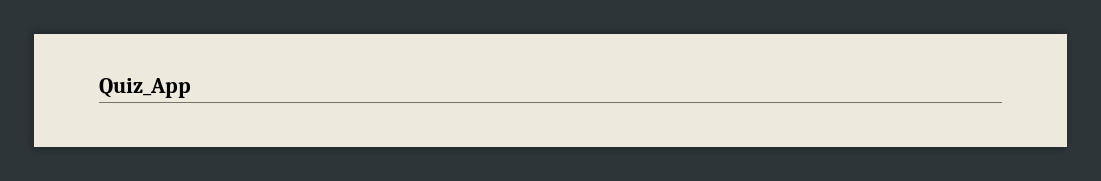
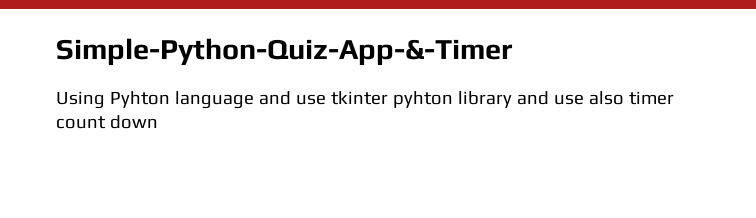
[99,78,191,98] Quiz_App -> [56,38,513,66] [56,91,674,109] [56,115,158,129] Simple-Python-Quiz-App-&-Timer // Using Pyhton language and use tkinter pyhton library and use also timer count down

